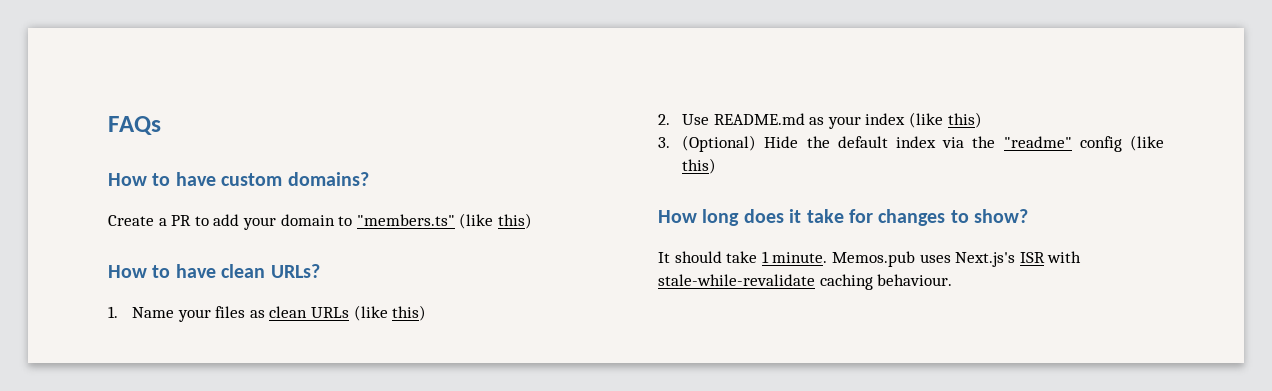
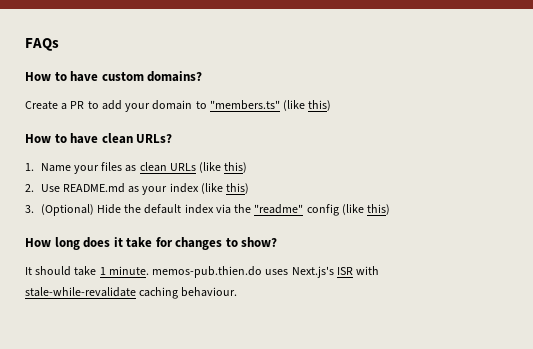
[831,251,915,267] Memos.pub -> [152,266,263,278] memos-pub.thien.do

